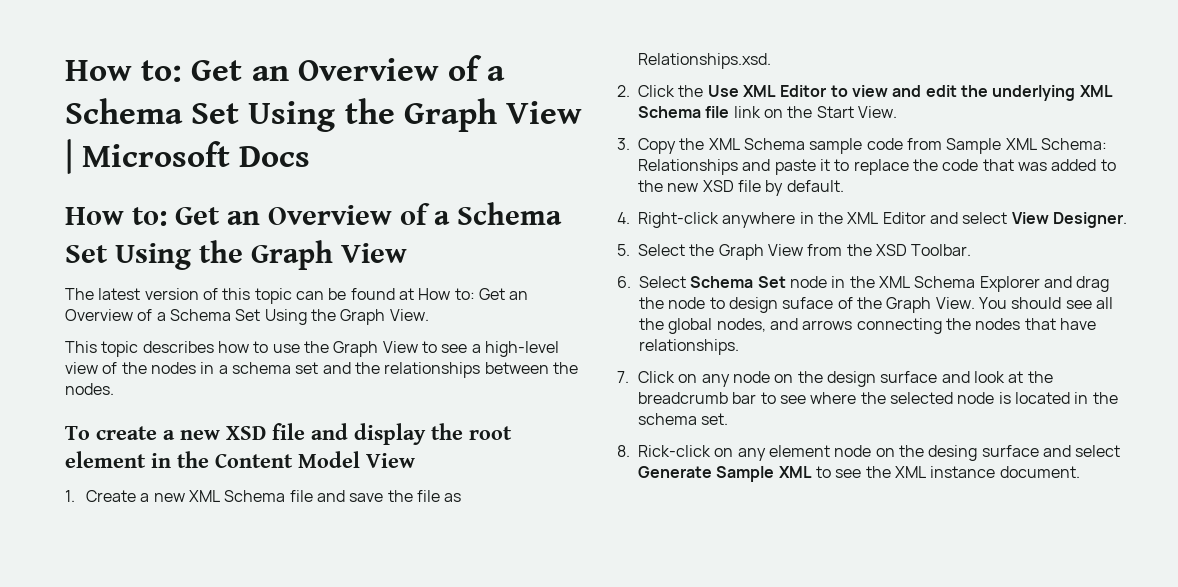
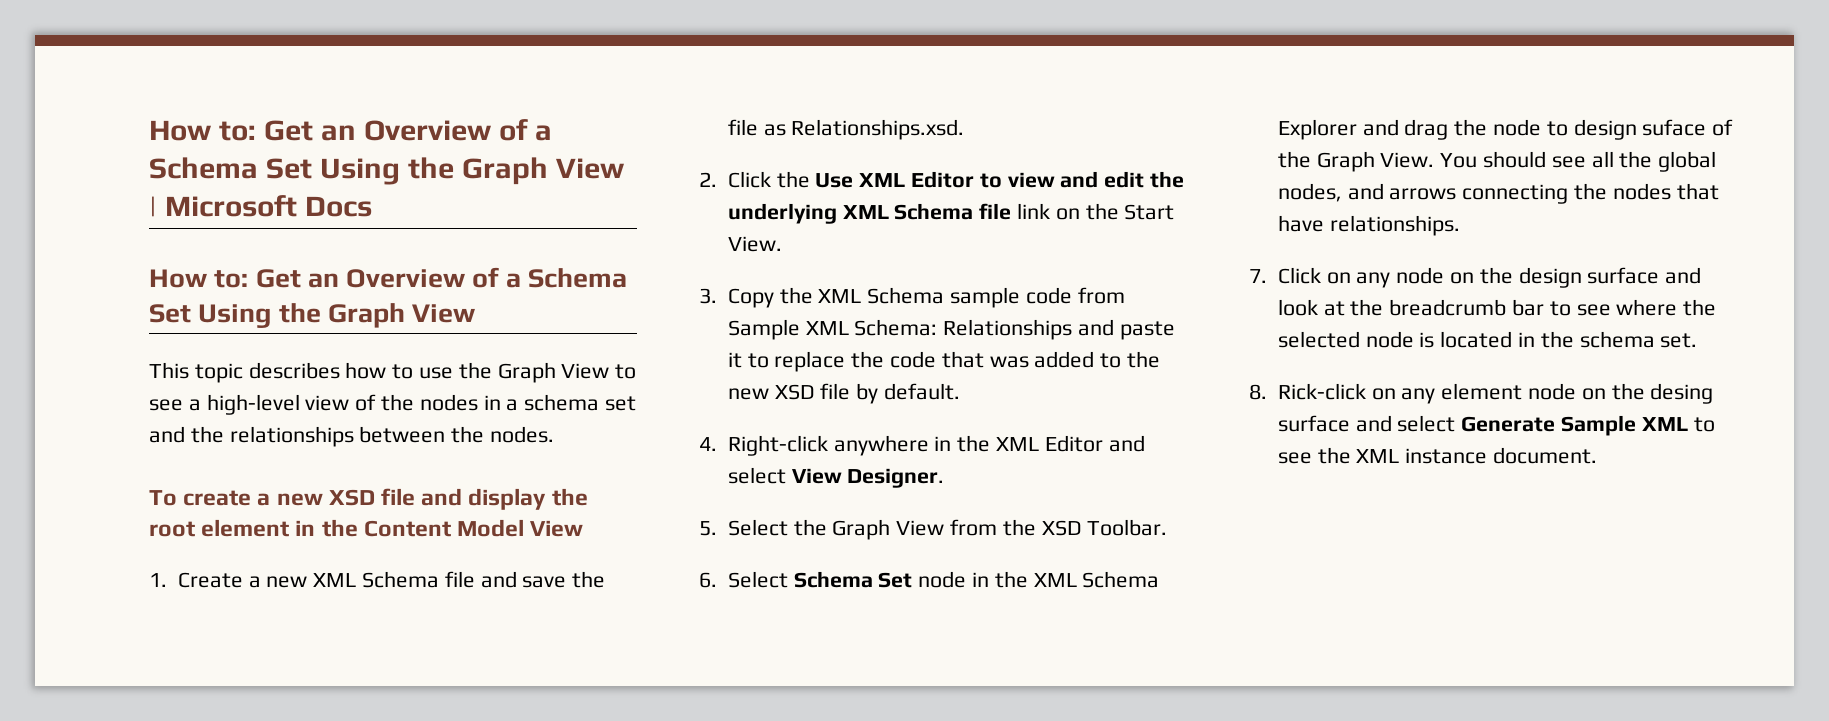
[65,288,529,304] [65,309,429,325] // The latest version of this topic can be found at How to: Get an Overview of a Schema Set Using the Graph View. -> (476, 313) none

